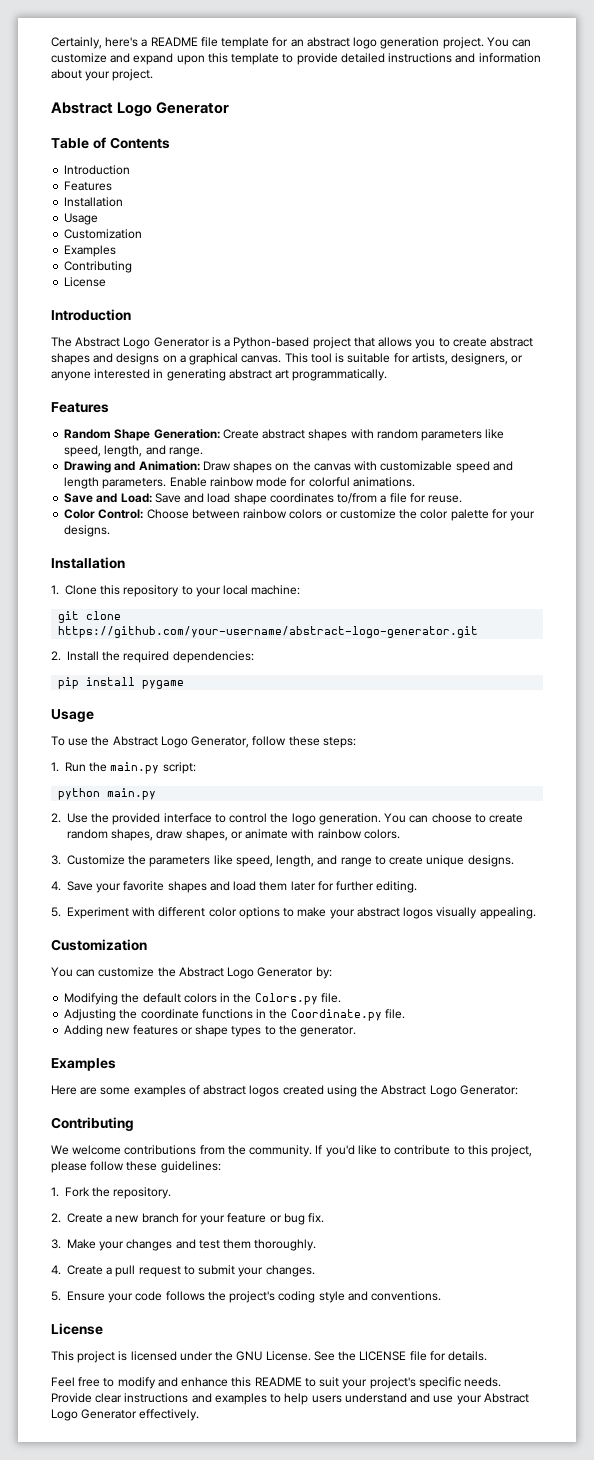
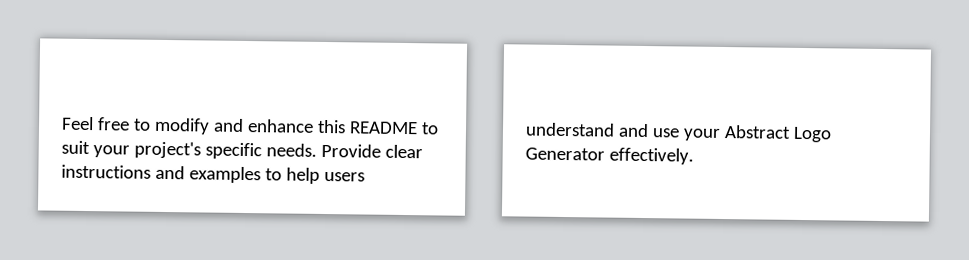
[51,37,532,49] [51,53,541,65] [51,69,154,81] [51,102,230,117] [51,137,170,149] [64,165,131,175] [64,181,113,191] [64,197,124,207] [64,213,99,225] [64,229,143,239] [64,245,117,257] [64,261,133,273] [64,277,107,287] [51,309,131,321] [51,337,534,349] [51,353,524,365] [51,369,388,381] [51,402,109,413] [64,429,505,441] [64,445,203,457] [64,461,513,473] [64,477,415,489] [64,493,463,505] [64,509,536,521] [64,525,111,537] [51,557,125,569] [51,585,301,597] [58,611,122,623] [58,626,479,638] [51,651,254,663] [58,677,185,689] [51,709,94,722] [51,736,356,748] [51,762,196,774] [58,788,157,800] [51,813,524,825] [67,829,400,841] [51,855,514,867] [51,881,418,893] [51,907,536,919] [51,939,147,951] [51,967,332,979] [64,993,341,1005] [64,1009,405,1021] [64,1025,357,1037] [51,1058,116,1071] [51,1085,518,1097] [51,1117,134,1131] [51,1145,533,1157] [51,1161,221,1173] [51,1187,172,1199] [51,1213,325,1225] [51,1239,317,1251] [51,1265,315,1277] [51,1291,442,1303] [51,1323,103,1335] [51,1351,488,1363] Certainly, here's a README file template for an abstract logo generation project. You can customize and expand upon this template to provide detailed instructions and information about your project. // Abstract Logo Generator // Table of Contents // Introduction // Features // Installation // Usage // Customization // Examples // Contributing // License // Introduction // The Abstract Logo Generator is a Python-based project that allows you to create abstract shapes and designs on a graphical canvas. This tool is suitable for artists, designers, or anyone interested in generating abstract art programmatically. // Features // Random Shape Generation: Create abstract shapes with random parameters like speed, length, and range. // Drawing and Animation: Draw shapes on the canvas with customizable speed and length parameters. Enable rainbow mode for colorful animations. // Save and Load: Save and load shape coordinates to/from a file for reuse. // Color Control: Choose between rainbow colors or customize the color palette for your designs. // Installation // 1. Clone this repository to your local machine: // git clone https://github.com/your-username/abstract-logo-generator.git // 2. Install the required dependencies: // pip install pygame // Usage // To use the Abstract Logo Generator, follow these steps: // 1. Run the main.py script: // python main.py // 2. Use the provided interface to control the logo generation. You can choose to create random shapes, draw shapes, or animate with rainbow colors. // 3. Customize the parameters like speed, length, and range to create unique designs. // 4. Save your favorite shapes and load them later for further editing. // 5. Experiment with different color options to make your abstract logos visually appealing. // Customization // You can customize the Abstract Logo Generator by: // Modifying the default colors in the Colors.py file. // Adjusting the coordinate functions in the Coordinate.py file. // Adding new features or shape types to the generator. // Examples // Here are some examples of abstract logos created using the Abstract Logo Generator: // Contributing // We welcome contributions from the community. If you'd like to contribute to this project, please follow these guidelines: // 1. Fork the repository. // 2. Create a new branch for your feature or bug fix. // 3. Make your changes and test them thoroughly. // 4. Create a pull request to submit your changes. // 5. Ensure your code follows the project's coding style and conventions. // License // This project is licensed under the GNU License. See the LICENSE file for details. // -> (61, 123) none

